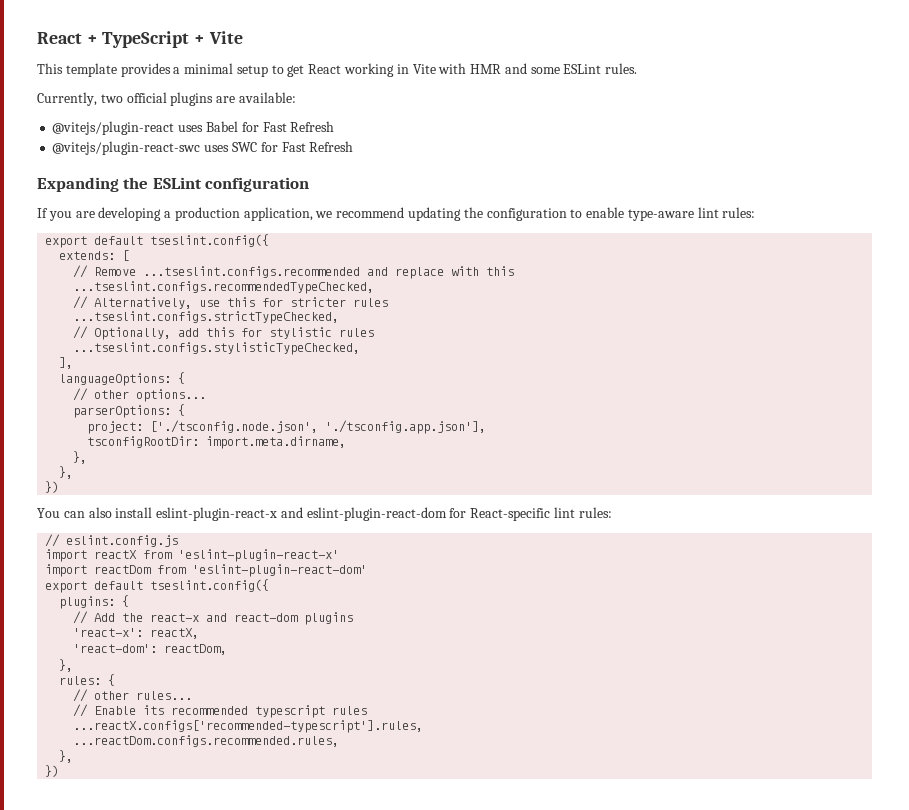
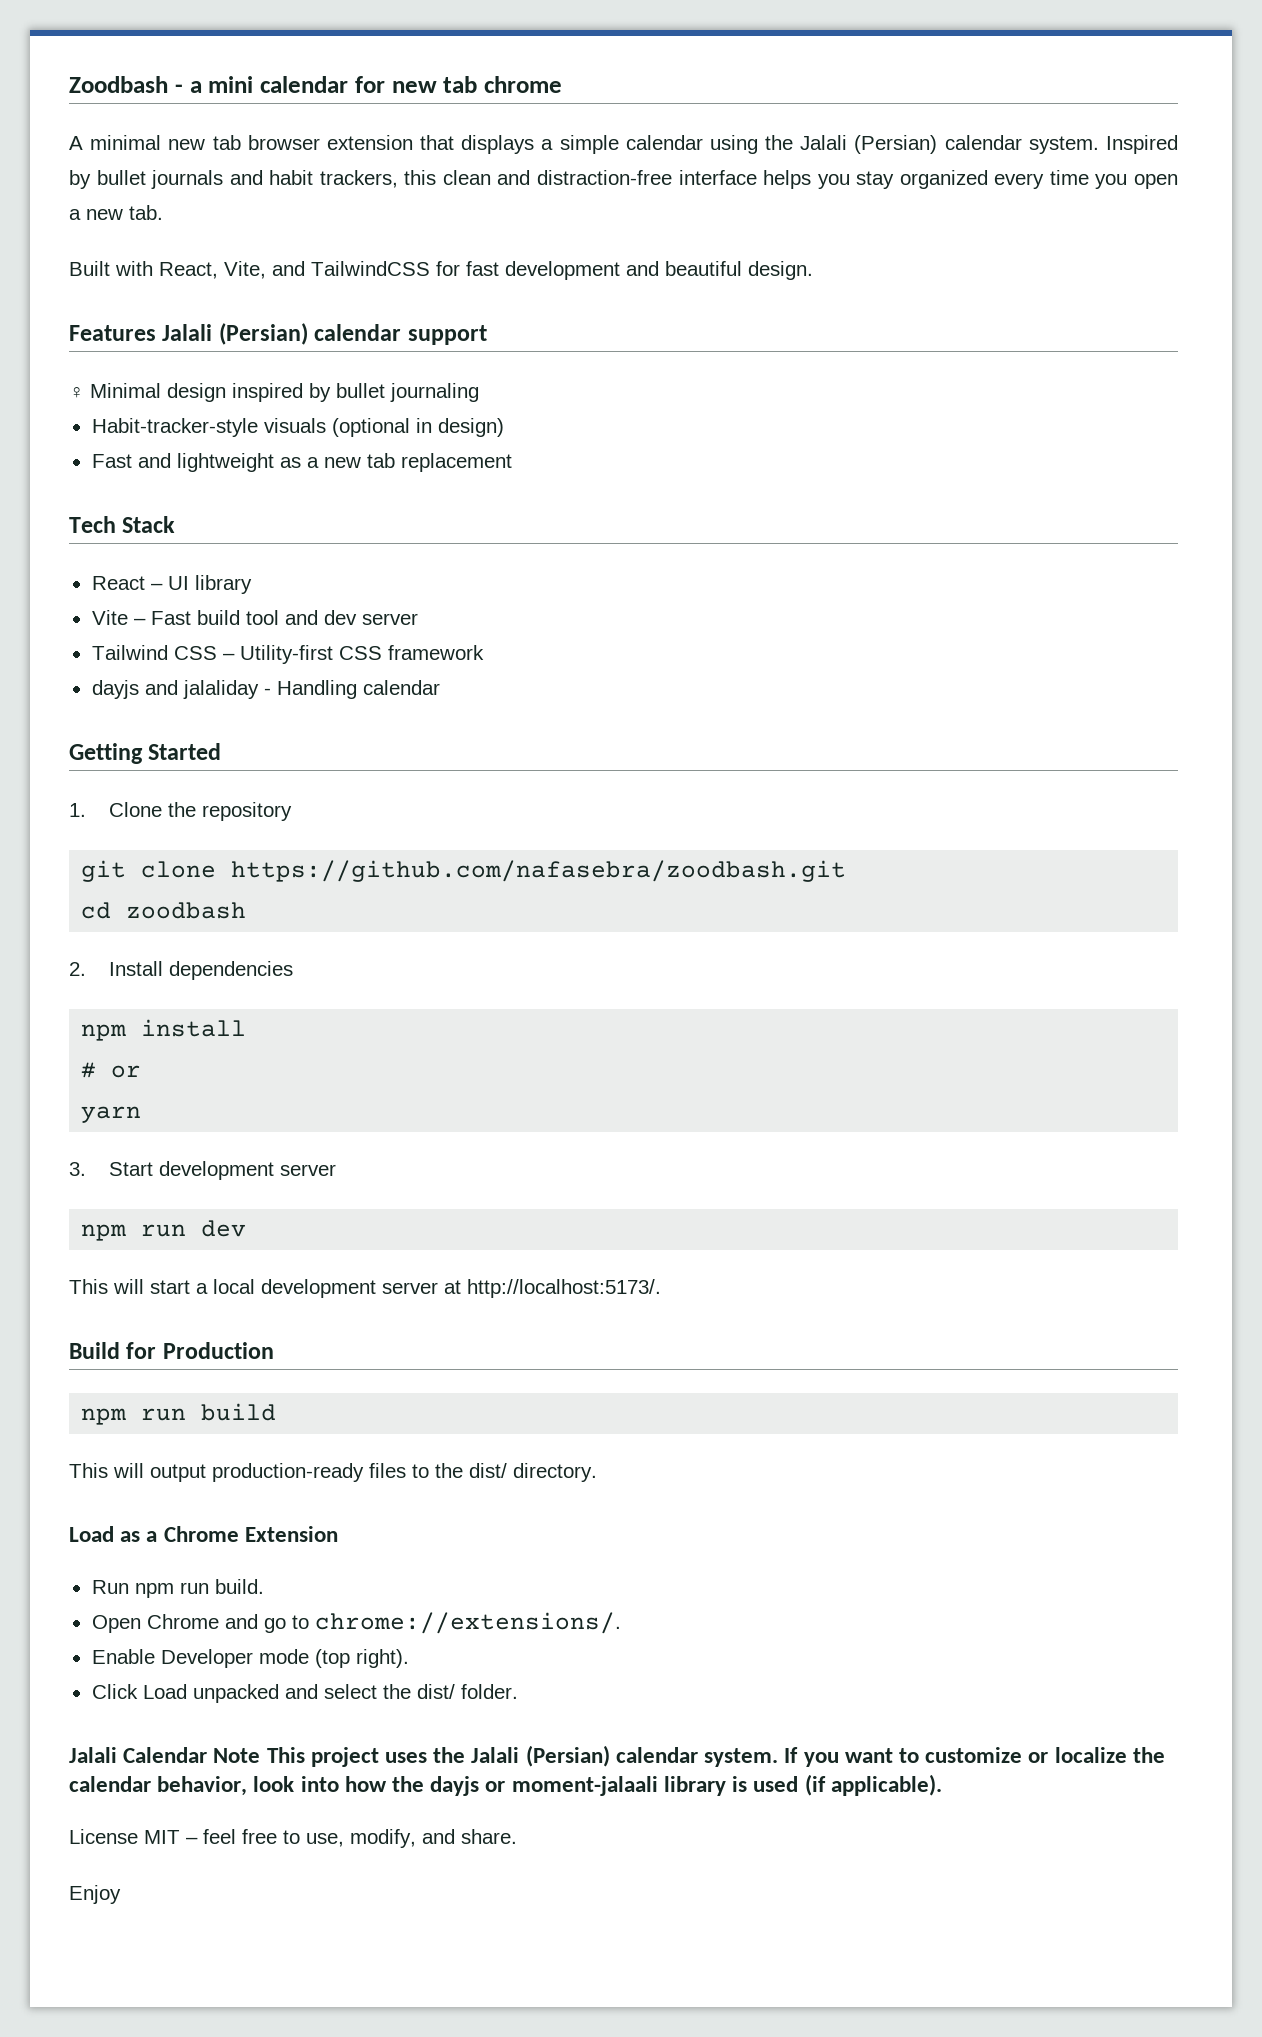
[37,31,243,48] [37,63,638,77] [37,92,296,106] [52,121,335,135] [52,141,354,155] [37,177,310,192] [37,207,756,221] [45,234,270,248] [59,250,130,261] [73,265,515,279] [73,281,375,294] [73,296,389,309] [73,311,340,324] [73,326,375,340] [73,342,361,355] [59,357,74,369] [59,372,186,386] [73,388,207,402] [73,404,186,418] [87,420,487,434] [87,436,347,449] [73,451,88,464] [59,466,74,479] [45,481,60,493] [37,507,612,521] [45,534,179,547] [45,549,340,562] [45,564,368,577] [45,579,270,593] [59,595,130,609] [73,611,354,625] [73,628,200,639] [73,644,228,655] [59,659,74,672] [59,674,116,686] [73,689,193,702] [73,704,368,718] [73,720,424,733] [73,735,340,747] [59,750,74,763] [45,765,60,777] React + TypeScript + Vite // This template provides a minimal setup to get React working in Vite with HMR and some ESLint rules. // Currently, two official plugins are available: // @vitejs/plugin-react uses Babel for Fast Refresh // @vitejs/plugin-react-swc uses SWC for Fast Refresh // Expanding the ESLint configuration // If you are developing a production application, we recommend updating the configuration to enable type-aware lint rules: // export default tseslint.config({ // extends: [ // // Remove ...tseslint.configs.recommended and replace with this // ...tseslint.configs.recommendedTypeChecked, // // Alternatively, use this for stricter rules // ...tseslint.configs.strictTypeChecked, // // Optionally, add this for stylistic rules // ...tseslint.configs.stylisticTypeChecked, // ], // languageOptions: { // // other options... // parserOptions: { // project: ['./tsconfig.node.json', './tsconfig.app.json'], // tsconfigRootDir: import.meta.dirname, // }, // }, // }) // You can also install eslint-plugin-react-x and eslint-plugin-react-dom for React-specific lint rules: // // eslint.config.js // import reactX from 'eslint-plugin-react-x' // import reactDom from 'eslint-plugin-react-dom' // export default tseslint.config({ // plugins: { // // Add the react-x and react-dom plugins // 'react-x': reactX, // 'react-dom': reactDom, // }, // rules: { // // other rules... // // Enable its recommended typescript rules // ...reactX.configs['recommended-typescript'].rules, // ...reactDom.configs.recommended.rules, // }, // }) -> [69,76,562,93] [69,135,1178,154] [69,170,1178,189] [69,205,163,220] [69,261,813,280] [69,323,487,345] [69,383,479,402] [91,418,504,437] [91,453,512,472] [69,516,176,533] [91,575,252,594] [91,610,418,625] [91,645,484,664] [91,680,440,699] [69,743,222,764] [69,802,293,821] [81,860,847,882] [81,902,247,919] [69,961,294,980] [81,1019,247,1041] [81,1062,142,1078] [81,1106,142,1123] [69,1161,337,1180] [81,1220,247,1241] [69,1279,661,1298] [69,1342,274,1359] [81,1403,277,1425] [69,1463,597,1482] [69,1526,338,1542] [91,1579,264,1598] [91,1612,621,1634] [91,1649,409,1668] [91,1684,518,1703] [69,1745,1165,1767] [69,1774,942,1796] [69,1829,517,1848] [69,1885,121,1904] Zoodbash - a mini calendar for new tab chrome // A minimal new tab browser extension that displays a simple calendar using the Jalali (Persian) calendar system. Inspired by bullet journals and habit trackers, this clean and distraction-free interface helps you stay organized every time you open a new tab. // Built with React, Vite, and TailwindCSS for fast development and beautiful design. // Features Jalali (Persian) calendar support // ♀ Minimal design inspired by bullet journaling // Habit-tracker-style visuals (optional in design) // Fast and lightweight as a new tab replacement // Tech Stack // React – UI library // Vite – Fast build tool and dev server // Tailwind CSS – Utility-first CSS framework // dayjs and jalaliday - Handling calendar // Getting Started // 1. Clone the repository // git clone https://github.com/nafasebra/zoodbash.git // cd zoodbash // 2. Install dependencies // npm install // # or // yarn // 3. Start development server // npm run dev // This will start a local development server at http://localhost:5173/. // Build for Production // npm run build // This will output production-ready files to the dist/ directory. // Load as a Chrome Extension // Run npm run build. // Open Chrome and go to chrome://extensions/. // Enable Developer mode (top right). // Click Load unpacked and select the dist/ folder. // Jalali Calendar Note This project uses the Jalali (Persian) calendar system. If you want to customize or localize the calendar behavior, look into how the dayjs or moment-jalaali library is used (if applicable). // License MIT – feel free to use, modify, and share. // Enjoy

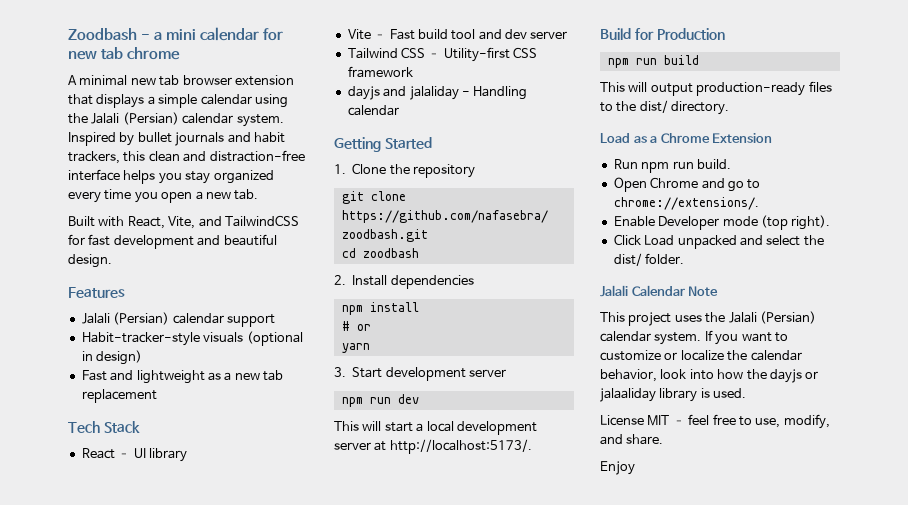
(156, 333) none -> (125, 292) //
[69,383,479,402] // ♀ Minimal design inspired by bullet journaling -> (275, 320) none
(261, 1755) none -> (719, 291) //
[511,1776,658,1796] moment-jalaali -> [600,388,656,402] jalaaliday
[753,1774,942,1796] used (if applicable). -> [713,388,747,398] used.

